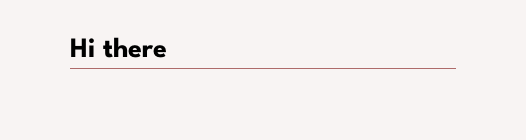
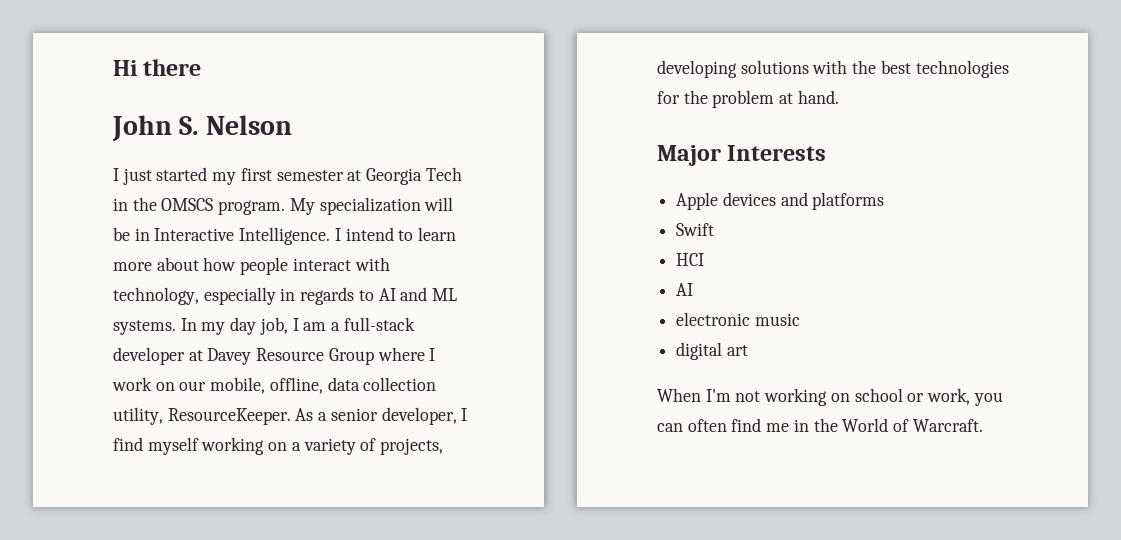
(167, 47) none -> [112,115,292,142] [113,167,462,185] [113,197,454,215] [113,227,457,245] [113,257,390,275] [113,287,458,305] [113,317,415,335] [113,347,436,365] [112,377,437,394] [113,407,468,425] [113,437,444,455] [657,60,1009,78] [657,90,839,108] [657,145,827,166] [676,192,885,210] [676,223,715,236] [676,253,705,266] [676,283,694,296] [676,312,800,326] [676,342,748,360] [657,388,1003,406] [657,418,983,432] // John S. Nelson // I just started my first semester at Georgia Tech in the OMSCS program. My specialization will be in Interactive Intelligence. I intend to learn more about how people interact with technology, especially in regards to AI and ML systems. In my day job, I am a full-stack developer at Davey Resource Group where I work on our mobile, offline, data collection utility, ResourceKeeper. As a senior developer, I find myself working on a variety of projects, developing solutions with the best technologies for the problem at hand. // Major Interests // Apple devices and platforms // Swift // HCI // AI // electronic music // digital art // When I'm not working on school or work, you can often find me in the World of Warcraft.

